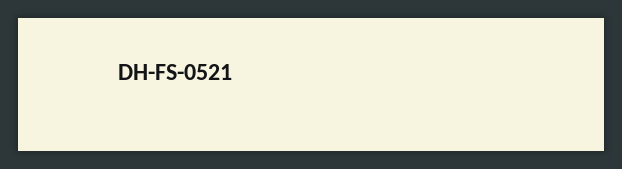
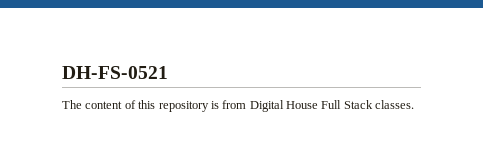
(232, 72) none -> [62,100,415,112] // The content of this repository is from Digital House Full Stack classes.

